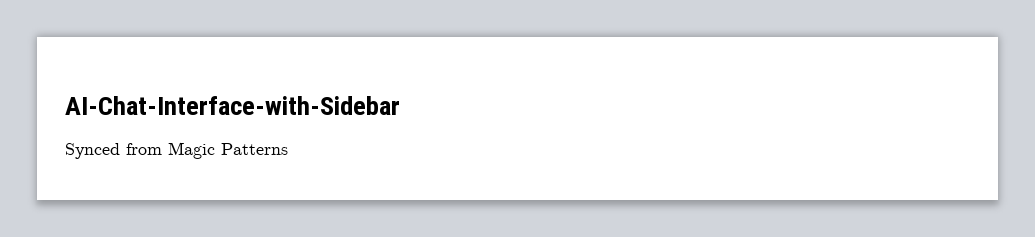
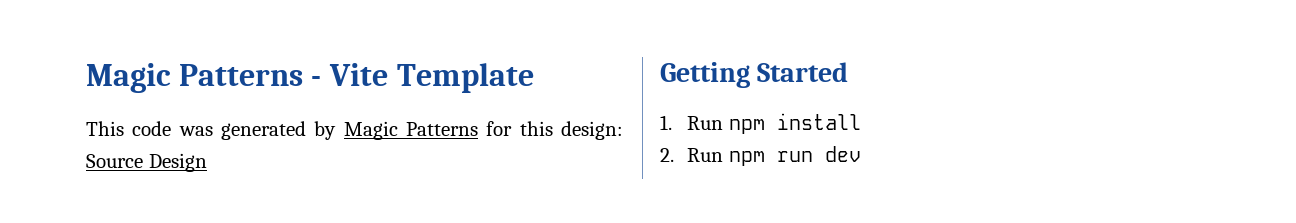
[65,96,400,115] [65,142,288,159] AI-Chat-Interface-with-Sidebar // Synced from Magic Patterns -> [86,63,534,93] [86,121,623,140] [86,153,207,172] [660,62,849,88] [660,113,861,134] [660,146,861,166] Magic Patterns - Vite Template // This code was generated by Magic Patterns for this design: Source Design // Getting Started // 1. Run npm install // 2. Run npm run dev

